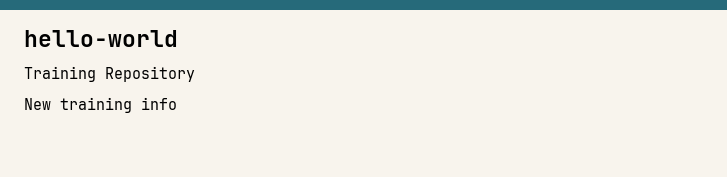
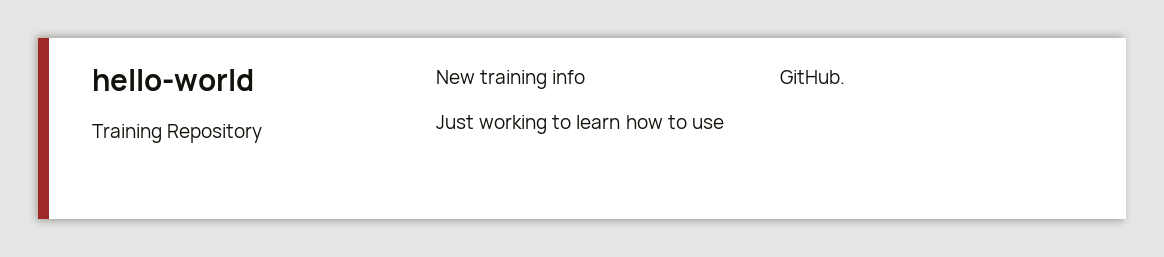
(177, 103) none -> [436,115,724,134] [780,70,845,84] // Just working to learn how to use GitHub.

